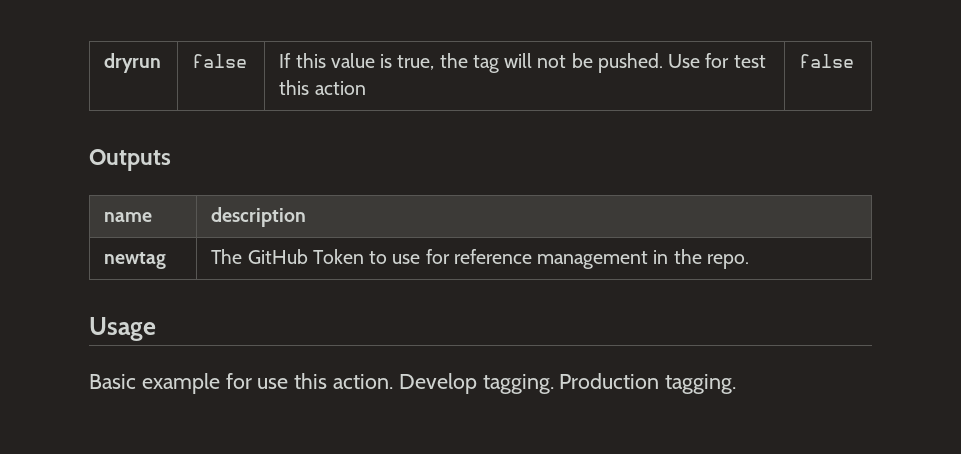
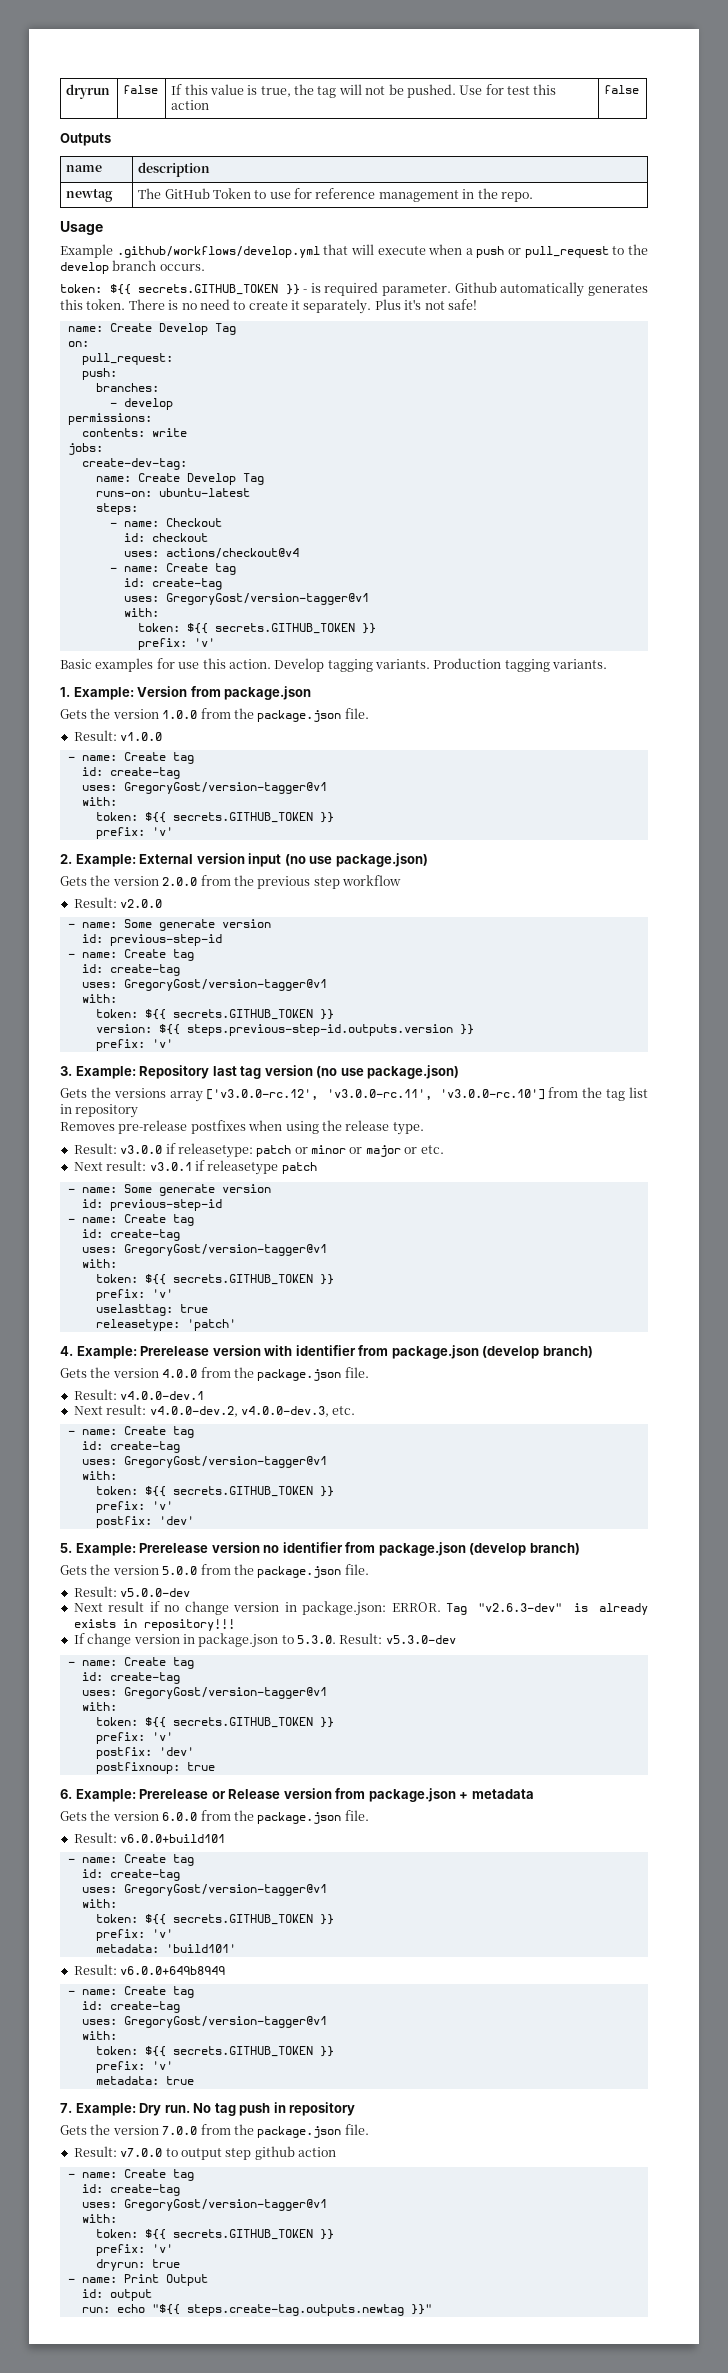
(156, 329) none -> [60,244,648,258] [60,260,205,274] [60,282,648,297] [60,299,477,314] [67,323,236,335] [67,340,89,347] [81,353,173,365] [81,368,117,380] [95,383,159,392] [109,398,173,410] [67,413,152,425] [81,428,187,437] [67,443,103,455] [81,458,187,470] [95,473,264,485] [95,488,250,497] [95,503,138,515] [109,518,222,527] [123,533,208,542] [123,548,299,559] [109,563,236,575] [123,578,222,590] [123,593,369,605] [123,608,159,617] [137,623,376,634] [137,638,215,650] // Example .github/workflows/develop.yml that will execute when a push or pull_request to the develop branch occurs. // token: ${{ secrets.GITHUB_TOKEN }} - is required parameter. Github automatically generates this token. There is no need to create it separately. Plus it's not safe! // name: Create Develop Tag // on: // pull_request: // push: // branches: // - develop // permissions: // contents: write // jobs: // create-dev-tag: // name: Create Develop Tag // runs-on: ubuntu-latest // steps: // - name: Checkout // id: checkout // uses: actions/checkout@v4 // - name: Create tag // id: create-tag // uses: GregoryGost/version-tagger@v1 // with: // token: ${{ secrets.GITHUB_TOKEN }} // prefix: 'v'
[141,373,220,394] example -> [95,658,154,672] examples
[482,373,737,394] tagging. Production tagging. -> [327,658,608,672] [60,686,312,700] [60,708,369,722] [73,730,163,741] [67,752,194,764] [81,767,180,779] [81,782,327,794] [81,797,117,806] [95,812,334,823] [95,827,173,839] [60,853,428,867] [60,875,401,889] [73,897,163,908] [67,919,271,931] [81,934,222,946] [67,949,194,961] [81,964,180,976] [81,979,327,991] [81,994,117,1003] [95,1009,334,1020] [95,1024,474,1036] [95,1039,173,1051] [60,1065,460,1079] [60,1087,648,1102] [60,1104,139,1118] [60,1120,424,1135] [73,1143,444,1158] [73,1160,317,1175] [67,1184,271,1196] [81,1199,222,1211] [67,1214,194,1226] [81,1229,180,1241] [81,1244,327,1256] [81,1259,117,1268] [95,1274,334,1285] [95,1289,173,1301] [95,1304,208,1316] [95,1319,236,1331] [60,1345,593,1359] [60,1367,369,1381] [73,1389,205,1400] [73,1404,356,1417] [67,1426,194,1438] [81,1441,180,1453] [81,1456,327,1468] [81,1471,117,1480] [95,1486,334,1497] [95,1501,173,1513] [95,1516,194,1528] [60,1542,580,1556] [60,1564,369,1578] [73,1586,191,1597] [73,1601,648,1616] [73,1619,235,1631] [73,1633,456,1648] [67,1657,194,1669] [81,1672,180,1684] [81,1687,327,1699] [81,1702,117,1711] [95,1717,334,1728] [95,1732,173,1744] [95,1747,194,1759] [95,1762,215,1774] [60,1788,534,1802] [60,1810,369,1824] [73,1832,226,1843] [67,1854,194,1866] [81,1869,180,1881] [81,1884,327,1896] [81,1899,117,1908] [95,1914,334,1925] [95,1929,173,1941] [95,1944,236,1953] [73,1964,226,1975] [67,1986,194,1998] [81,2001,180,2013] [81,2016,327,2028] [81,2031,117,2040] [95,2046,334,2057] [95,2061,173,2073] [95,2076,194,2085] [60,2102,356,2116] [60,2124,369,2138] [73,2146,336,2160] [67,2169,194,2181] [81,2184,180,2196] [81,2199,327,2211] [81,2214,117,2223] [95,2229,334,2240] [95,2244,173,2256] [95,2259,180,2271] [67,2274,208,2286] [81,2289,152,2301] [81,2304,432,2316] tagging variants. Production tagging variants. // 1. Example: Version from package.json // Gets the version 1.0.0 from the package.json file. // Result: v1.0.0 // - name: Create tag // id: create-tag // uses: GregoryGost/version-tagger@v1 // with: // token: ${{ secrets.GITHUB_TOKEN }} // prefix: 'v' // 2. Example: External version input (no use package.json) // Gets the version 2.0.0 from the previous step workflow // Result: v2.0.0 // - name: Some generate version // id: previous-step-id // - name: Create tag // id: create-tag // uses: GregoryGost/version-tagger@v1 // with: // token: ${{ secrets.GITHUB_TOKEN }} // version: ${{ steps.previous-step-id.outputs.version }} // prefix: 'v' // 3. Example: Repository last tag version (no use package.json) // Gets the versions array ['v3.0.0-rc.12', 'v3.0.0-rc.11', 'v3.0.0-rc.10'] from the tag list in repository // Removes pre-release postfixes when using the release type. // Result: v3.0.0 if releasetype: patch or minor or major or etc. // Next result: v3.0.1 if releasetype patch // - name: Some generate version // id: previous-step-id // - name: Create tag // id: create-tag // uses: GregoryGost/version-tagger@v1 // with: // token: ${{ secrets.GITHUB_TOKEN }} // prefix: 'v' // uselasttag: true // releasetype: 'patch' // 4. Example: Prerelease version with identifier from package.json (develop branch) // Gets the version 4.0.0 from the package.json file. // Result: v4.0.0-dev.1 // Next result: v4.0.0-dev.2, v4.0.0-dev.3, etc. // - name: Create tag // id: create-tag // uses: GregoryGost/version-tagger@v1 // with: // token: ${{ secrets.GITHUB_TOKEN }} // prefix: 'v' // postfix: 'dev' // 5. Example: Prerelease version no identifier from package.json (develop branch) // Gets the version 5.0.0 from the package.json file. // Result: v5.0.0-dev // Next result if no change version in package.json: ERROR. Tag "v2.6.3-dev" is already exists in repository!!! // If change version in package.json to 5.3.0. Result: v5.3.0-dev // - name: Create tag // id: create-tag // uses: GregoryGost/version-tagger@v1 // with: // token: ${{ secrets.GITHUB_TOKEN }} // prefix: 'v' // postfix: 'dev' // postfixnoup: true // 6. Example: Prerelease or Release version from package.json + metadata // Gets the version 6.0.0 from the package.json file. // Result: v6.0.0+build101 // - name: Create tag // id: create-tag // uses: GregoryGost/version-tagger@v1 // with: // token: ${{ secrets.GITHUB_TOKEN }} // prefix: 'v' // metadata: 'build101' // Result: v6.0.0+649b8949 // - name: Create tag // id: create-tag // uses: GregoryGost/version-tagger@v1 // with: // token: ${{ secrets.GITHUB_TOKEN }} // prefix: 'v' // metadata: true // 7. Example: Dry run. No tag push in repository // Gets the version 7.0.0 from the package.json file. // Result: v7.0.0 to output step github action // - name: Create tag // id: create-tag // uses: GregoryGost/version-tagger@v1 // with: // token: ${{ secrets.GITHUB_TOKEN }} // prefix: 'v' // dryrun: true // - name: Print Output // id: output // run: echo "${{ steps.create-tag.outputs.newtag }}"

